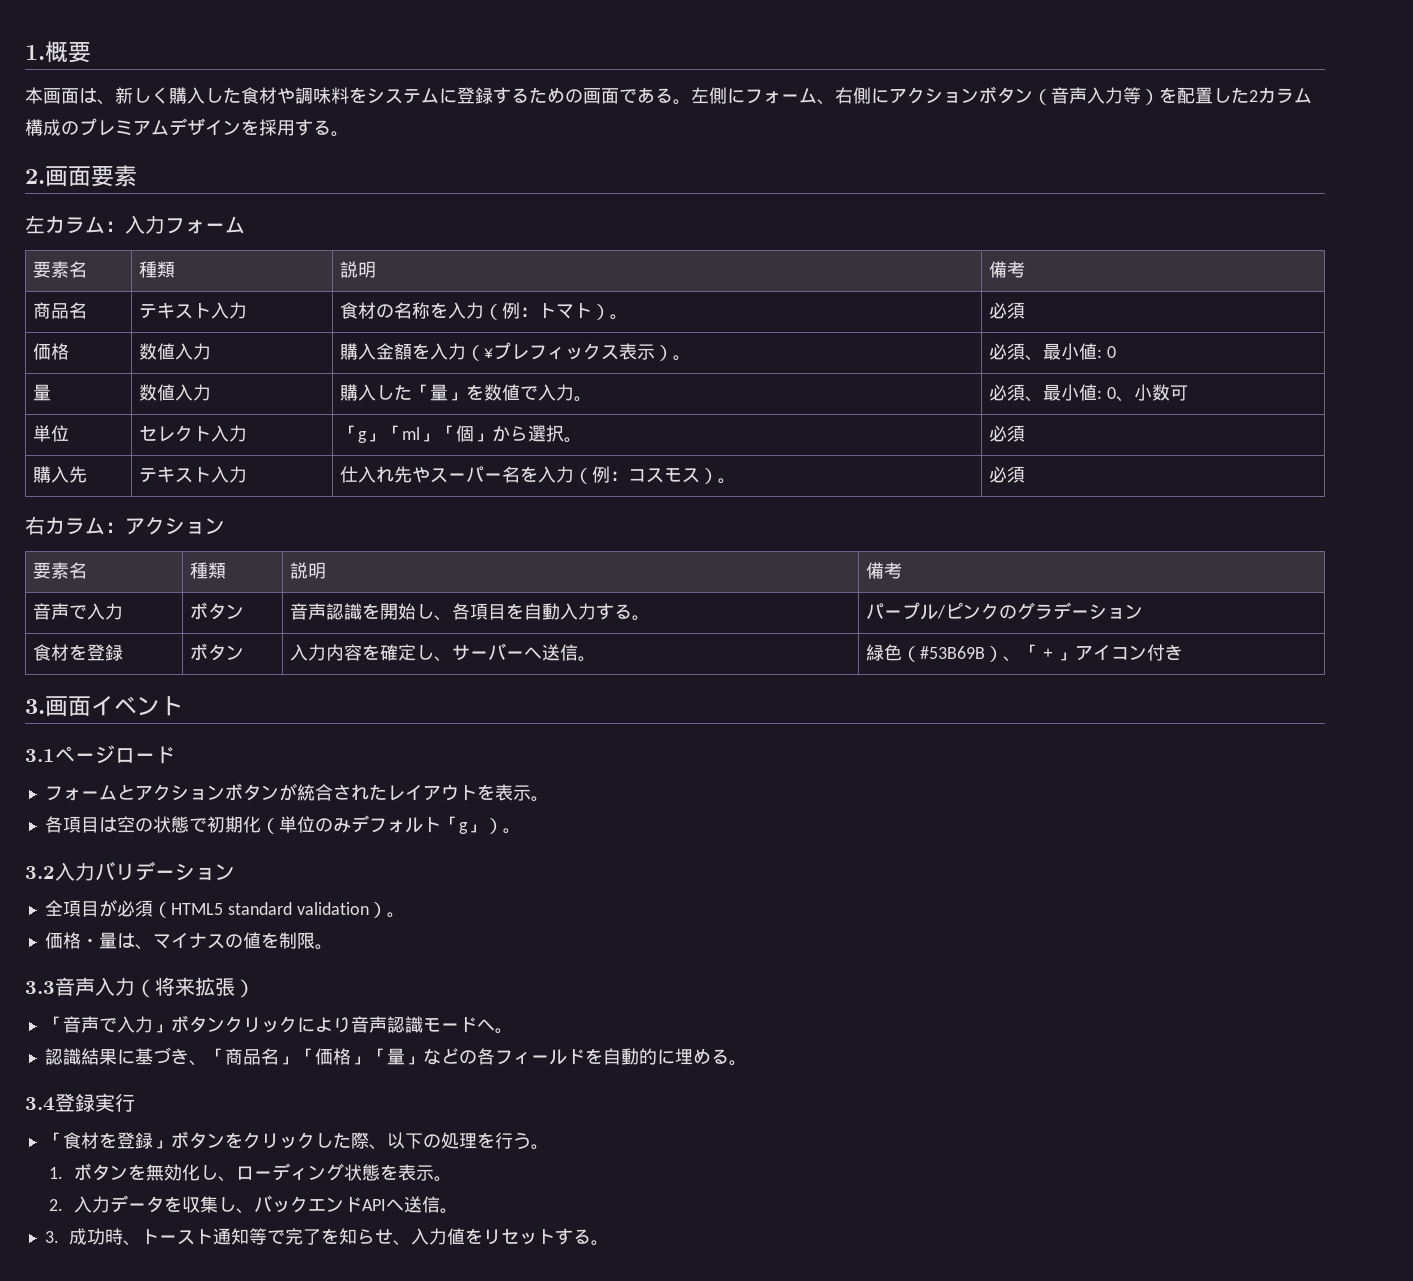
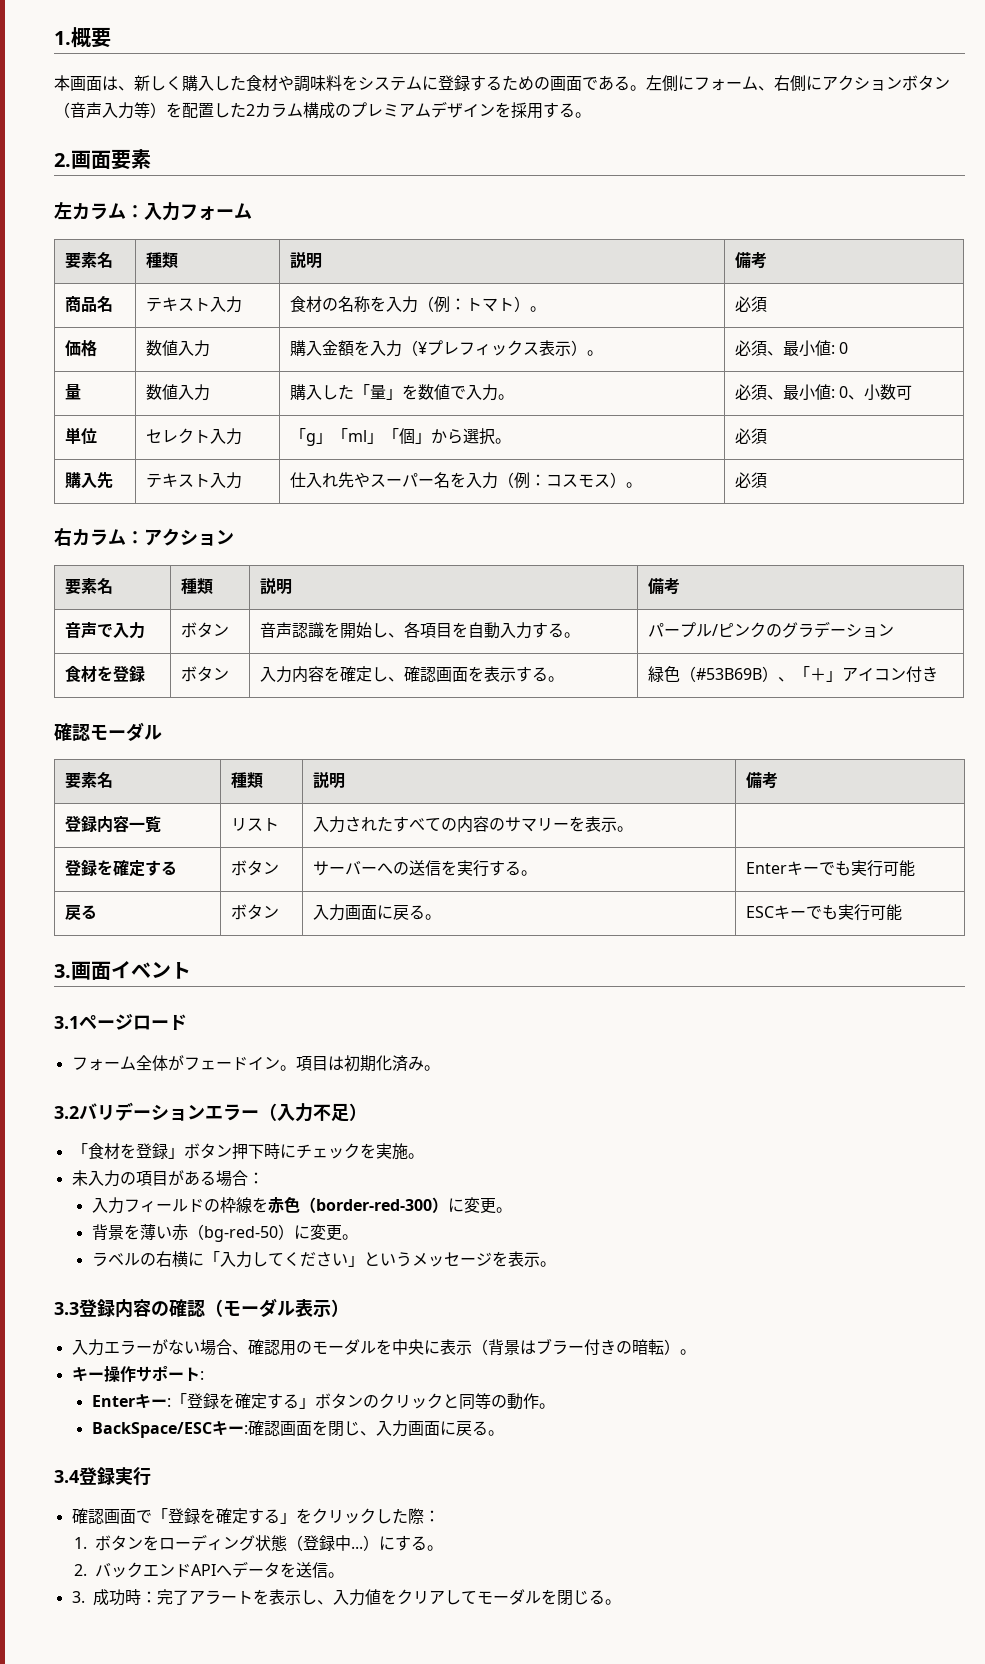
[452,643,579,661] サーバーへ送信 -> [403,666,548,682] 確認画面を表示する
(1184, 652) none -> [54,722,162,741] [64,772,113,789] [230,772,263,788] [312,771,345,789] [745,772,778,789] [64,815,161,833] [230,818,279,831] [312,816,633,833] [64,859,177,877] [230,860,279,876] [312,860,537,877] [745,860,915,877] [64,905,97,920] [230,904,279,920] [312,904,441,921] [745,904,902,921] // 確認モーダル // 要素名 | 種類 | 説明 | 備考 // 登録内容一覧 | リスト | 入力されたすべての内容のサマリーを表示。 | // 登録を確定する | ボタン | サーバーへの送信を実行する。 | Enterキーでも実行可能 // 戻る | ボタン | 入力画面に戻る。 | ESCキーでも実行可能
[116,783,549,802] [44,815,503,834] とアクションボタンが統合されたレイアウトを表示。 // 各項目は空の状態で初期化（単位のみデフォルト「g」） -> [135,1055,424,1072] 全体がフェードイン。項目は初期化済み
[55,862,95,881] 入力 -> (79, 1112) none
[44,899,405,918] [44,932,333,950] [25,977,255,998] [44,1015,513,1034] [44,1047,747,1066] [25,1093,135,1112] // 全項目が必須（HTML5 standard validation）。 // 価格・量は、マイナスの値を制限。 // 3.3音声入力（将来拡張） // 「音声で入力」ボタンクリックにより音声認識モードへ。 // 認識結果に基づき、「商品名」「価格」「量」などの各フィールドを自動的に埋める。 // 3.4登録実行 -> [205,1103,367,1122] エラー（入力不足）
[224,1132,549,1150] をクリックした際、以下の処理を行う。 -> [231,1143,424,1160] [71,1170,264,1187] [91,1196,512,1214] [91,1224,358,1242] [91,1251,556,1268] [54,1298,349,1318] [71,1338,696,1356] [71,1366,204,1382] [91,1393,555,1410] [91,1420,504,1438] [54,1467,151,1486] [71,1508,440,1525] 押下時にチェックを実施。 // 未入力の項目がある場合： // 入力フィールドの枠線を赤色（border-red-300）に変更。 // 背景を薄い赤（bg-red-50）に変更。 // ラベルの右横に「入力してください」というメッセージを表示。 // 3.3登録内容の確認（モーダル表示） // 入力エラーがない場合、確認用のモーダルを中央に表示（背景はブラー付きの暗転）。 // キー操作サポート: // Enterキー:「登録を確定する」ボタンのクリックと同等の動作。 // BackSpace/ESCキー:確認画面を閉じ、入力画面に戻る。 // 3.4登録実行 // 確認画面で「登録を確定する」をクリックした際：
[145,1164,236,1182] 無効化し、 -> (160, 1543) none
[379,1164,452,1182] [49,1195,254,1214] を表示。 // 2.入力データを収集し、 -> [287,1535,444,1551] [74,1564,88,1576] （登録中...）にする。 // 2.
(404, 1205) none -> [232,1561,297,1578] データを
[123,1228,574,1246] 、トースト通知等で完了を知らせ、入力値をリセットす -> [140,1589,589,1606] ：完了アラートを表示し、入力値をクリアしてモーダルを閉じ

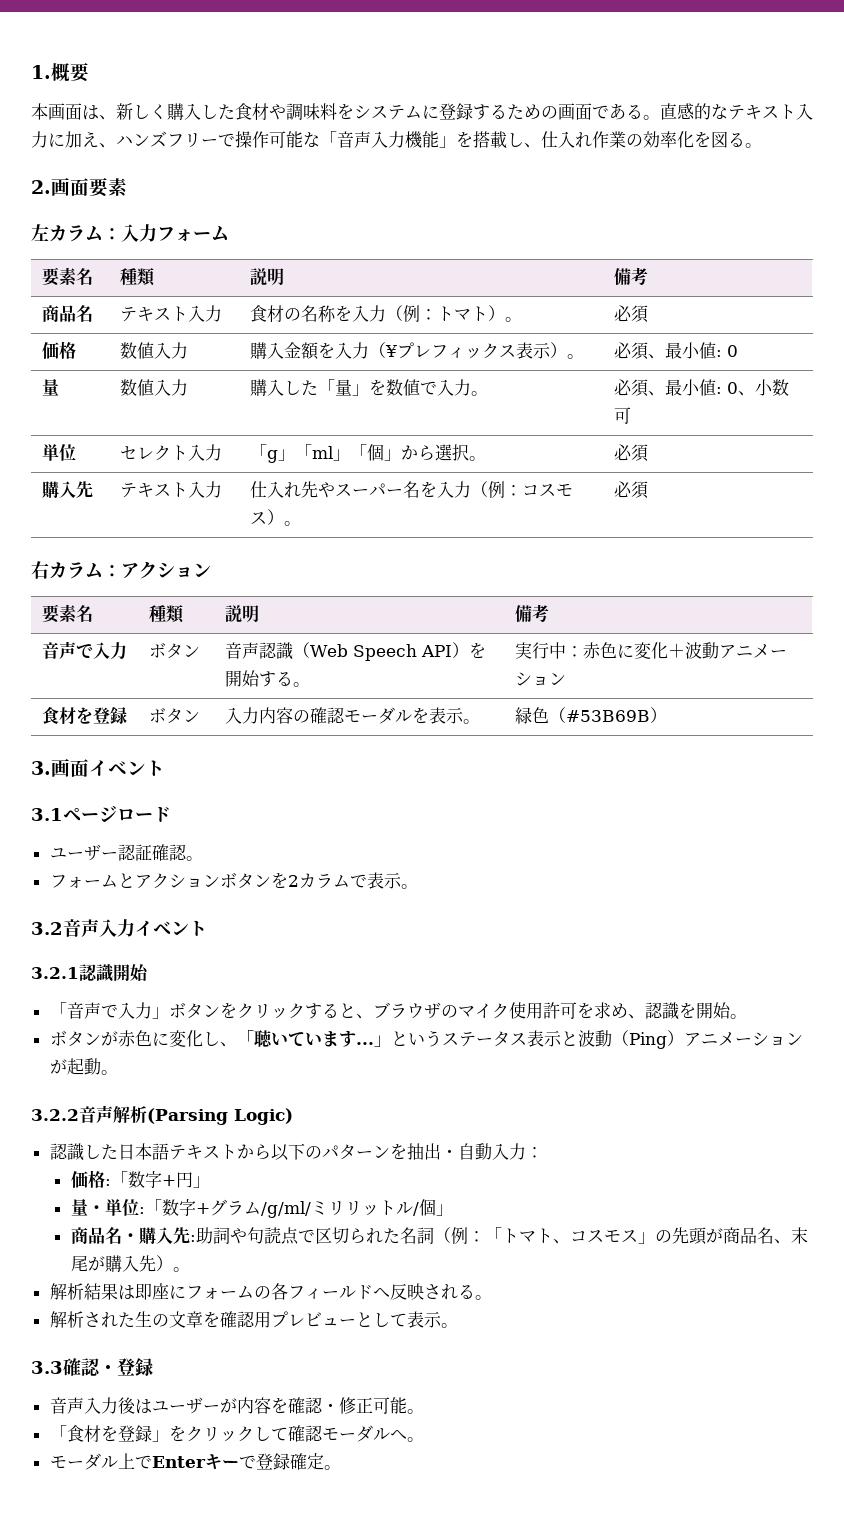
[646,75,950,91] [54,101,559,119] 左側にフォーム、右側にアクションボタン（音声入力等）を配置した2カラム構成のプレミアムデザインを採用す -> [660,103,813,120] [31,131,728,149] 直感的なテキスト入力に加え、ハンズフリーで操作可能な「音声入力機能」を搭載し、仕入れ作業の効率化を図
[323,622,580,639] [647,621,830,638] を開始し、各項目を自動入力する。 | パープル/ピンクのグラデ -> [293,642,487,661] [225,670,311,687] [515,642,771,659] （Web Speech API）を開始する。 | 実行中：赤色に変化＋波動アニメ
[323,666,564,682] [647,666,938,683] [54,722,162,741] [64,772,113,789] [230,772,263,788] [312,771,345,789] [745,772,778,789] [64,815,161,833] [230,818,279,831] [312,816,633,833] [64,859,177,877] [230,860,279,876] [312,860,537,877] [745,860,915,877] [64,905,97,920] [230,904,279,920] [312,904,441,921] [745,904,902,921] を確定し、確認画面を表示する。 | 緑色（#53B69B）、「＋」アイコン付き // 確認モーダル // 要素名 | 種類 | 説明 | 備考 // 登録内容一覧 | リスト | 入力されたすべての内容のサマリーを表示。 | // 登録を確定する | ボタン | サーバーへの送信を実行する。 | Enterキーでも実行可能 // 戻る | ボタン | 入力画面に戻る。 | ESCキーでも実行可能 -> [293,707,481,724] [515,707,668,724] の確認モーダルを表示。 | 緑色（#53B69B）
[71,1055,440,1072] [54,1102,367,1122] [71,1143,424,1160] [71,1170,264,1187] [91,1196,512,1214] [91,1224,358,1242] [91,1251,556,1268] [54,1298,349,1318] [71,1338,696,1356] [71,1366,204,1382] [91,1393,555,1410] [91,1420,504,1438] [54,1467,151,1486] [71,1508,440,1525] [74,1534,444,1551] [74,1561,345,1578] [71,1589,605,1606] フォーム全体がフェードイン。項目は初期化済み。 // 3.2バリデーションエラー（入力不足） // 「食材を登録」ボタン押下時にチェックを実施。 // 未入力の項目がある場合： // 入力フィールドの枠線を赤色（border-red-300）に変更。 // 背景を薄い赤（bg-red-50）に変更。 // ラベルの右横に「入力してください」というメッセージを表示。 // 3.3登録内容の確認（モーダル表示） // 入力エラーがない場合、確認用のモーダルを中央に表示（背景はブラー付きの暗転）。 // キー操作サポート: // Enterキー:「登録を確定する」ボタンのクリックと同等の動作。 // BackSpace/ESCキー:確認画面を閉じ、入力画面に戻る。 // 3.4登録実行 // 確認画面で「登録を確定する」をクリックした際： // 1.ボタンをローディング状態（登録中...）にする。 // 2.バックエンドAPIへデータを送信。 // 3.成功時：完了アラートを表示し、入力値をクリアしてモーダルを閉じる -> [49,844,203,861] [49,872,418,889] [31,919,207,937] [31,964,149,982] [49,1002,747,1020] [49,1030,803,1049] [49,1058,118,1075] [31,1105,293,1125] [49,1143,543,1161] [70,1170,210,1188] [70,1199,453,1218] [70,1227,808,1245] [70,1255,190,1273] [49,1283,492,1300] [49,1311,458,1328] [31,1358,153,1376] [49,1397,424,1414] [49,1425,424,1443] [49,1453,324,1470] ユーザー認証確認。 // フォームとアクションボタンを2カラムで表示。 // 3.2音声入力イベント // 3.2.1認識開始 // 「音声で入力」ボタンをクリックすると、ブラウザのマイク使用許可を求め、認識を開始。 // ボタンが赤色に変化し、「聴いています...」というステータス表示と波動（Ping）アニメーションが起動。 // 3.2.2音声解析(Parsing Logic) // 認識した日本語テキストから以下のパターンを抽出・自動入力： // 価格:「数字+円」 // 量・単位:「数字+グラム/g/ml/ミリリットル/個」 // 商品名・購入先:助詞や句読点で区切られた名詞（例：「トマト、コスモス」の先頭が商品名、末尾が購入先）。 // 解析結果は即座にフォームの各フィールドへ反映される。 // 解析された生の文章を確認用プレビューとして表示。 // 3.3確認・登録 // 音声入力後はユーザーが内容を確認・修正可能。 // 「食材を登録」をクリックして確認モーダルへ。 // モーダル上でEnterキーで登録確定

